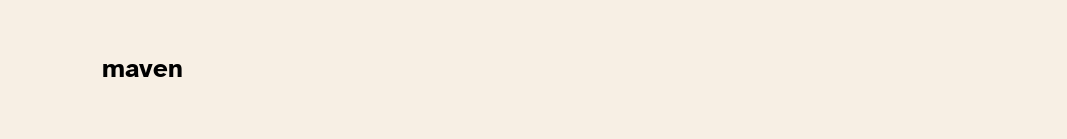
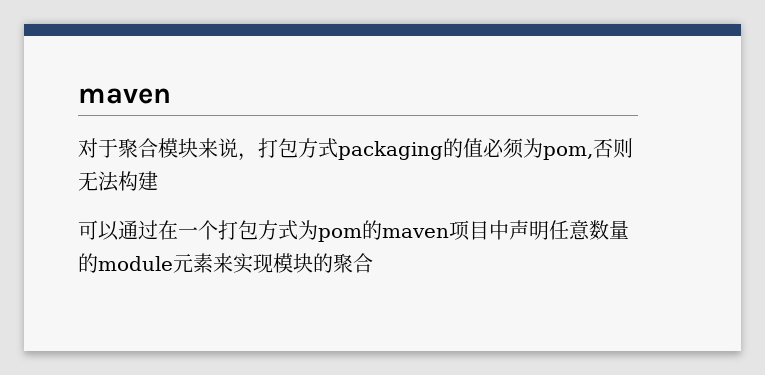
[102,64,183,77] maven -> [78,88,171,104] [78,138,633,161] [78,171,158,192] [78,220,629,242] [78,253,373,274] maven // 对于聚合模块来说，打包方式packaging的值必须为pom,否则无法构建 // 可以通过在一个打包方式为pom的maven项目中声明任意数量的module元素来实现模块的聚合

